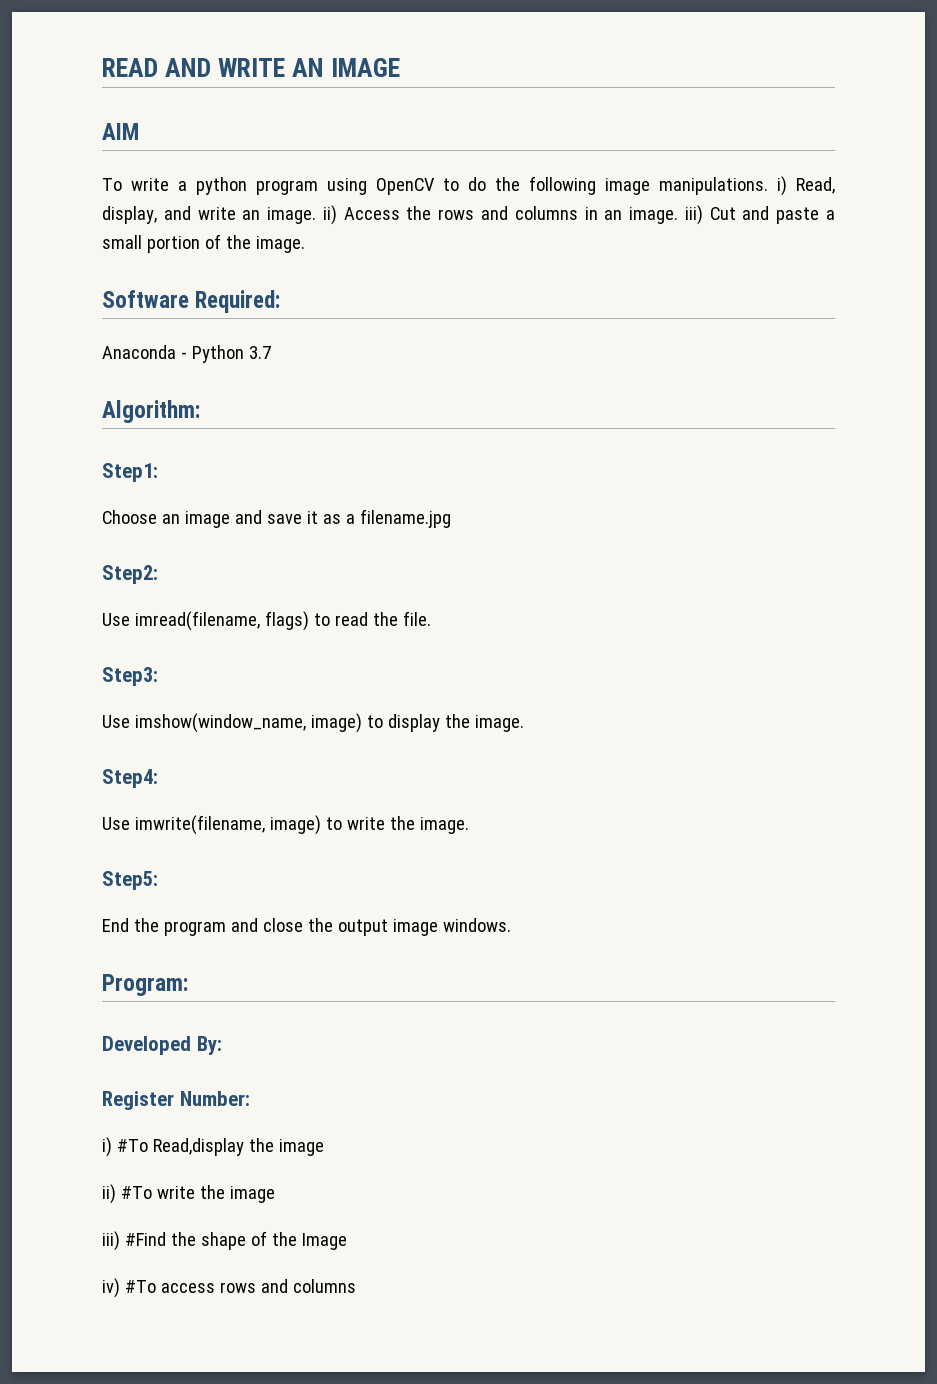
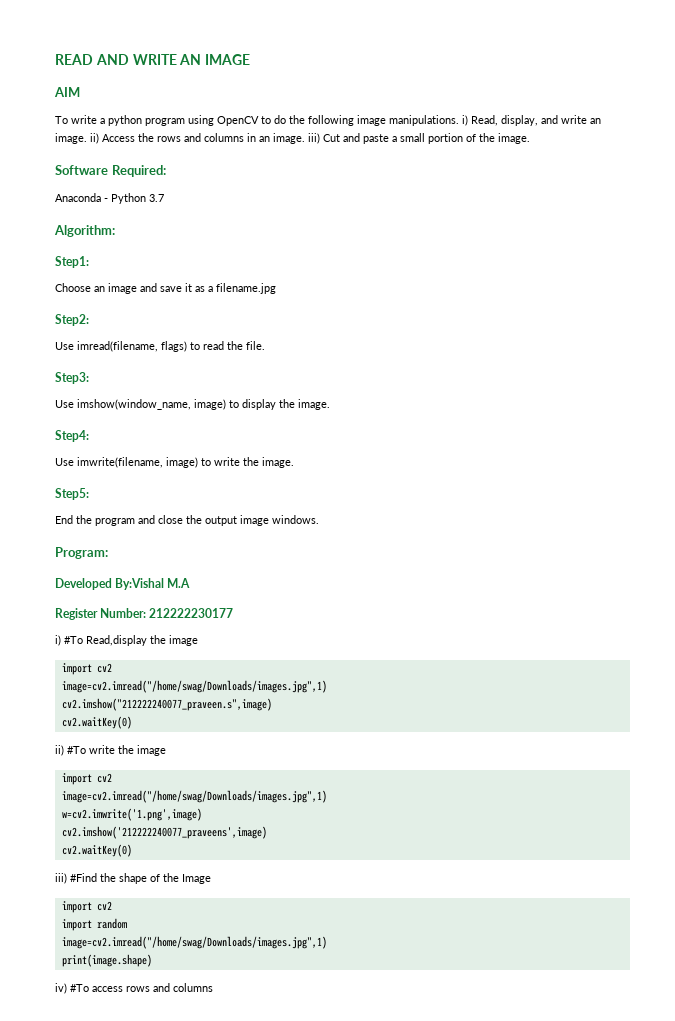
[196,1036,222,1055] By: -> [115,578,191,590] By:Vishal M.A
(250, 1098) none -> [149,608,234,618] 212222230177
(324, 1147) none -> [61,663,112,675] [61,680,327,693] [61,698,272,711] [61,716,132,729] // import cv2 // image=cv2.imread("/home/swag/Downloads/images.jpg",1) // cv2.imshow("212222240077_praveen.s",image) // cv2.waitKey(0)
(275, 1194) none -> [61,773,112,785] [61,790,327,803] [61,808,202,821] [61,826,267,839] [61,844,132,857] // import cv2 // image=cv2.imread("/home/swag/Downloads/images.jpg",1) // w=cv2.imwrite('1.png',image) // cv2.imshow('212222240077_praveens',image) // cv2.waitKey(0)
(347, 1241) none -> [61,901,112,913] [61,918,127,931] [61,936,327,949] [61,954,152,967] // import cv2 // import random // image=cv2.imread("/home/swag/Downloads/images.jpg",1) // print(image.shape)

